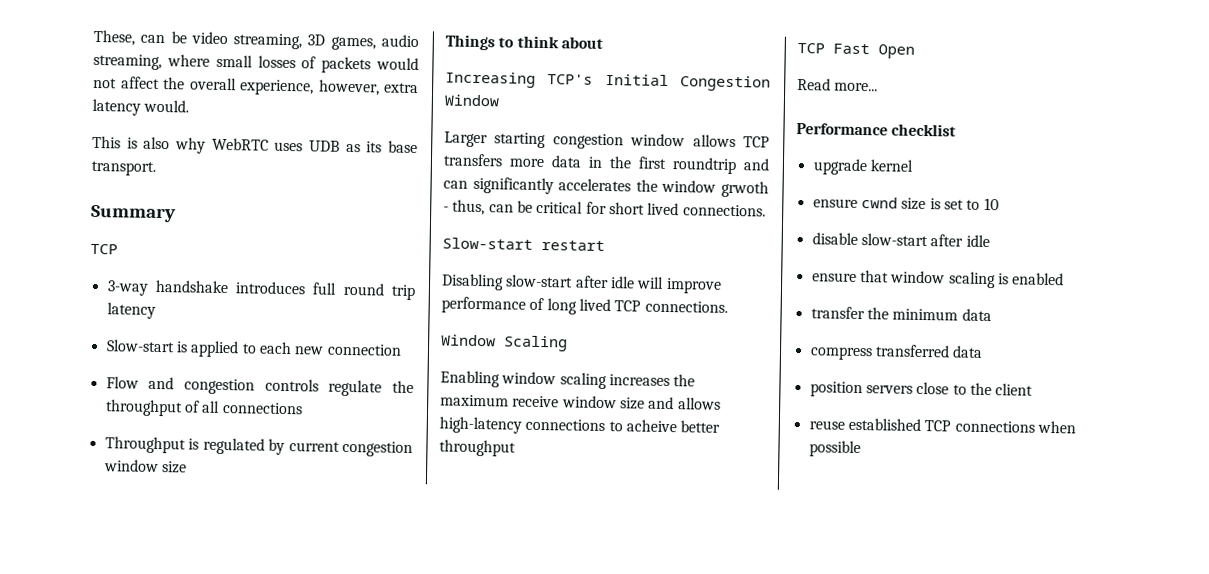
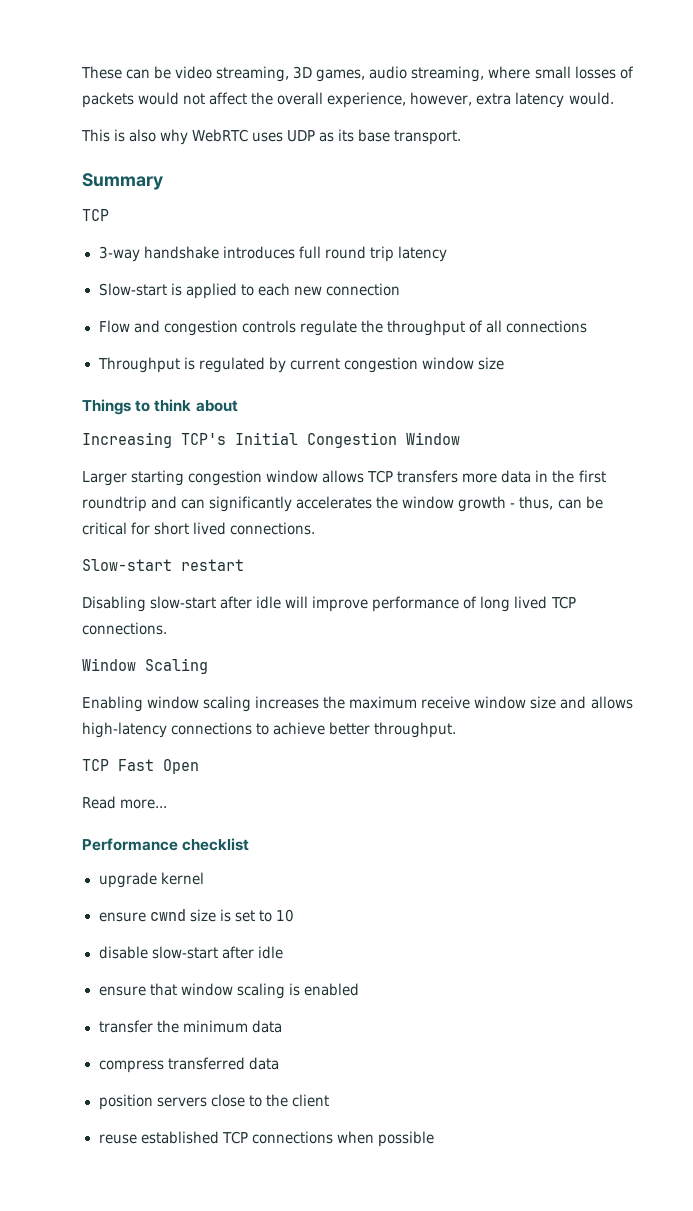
[93,29,135,46] These, -> [81,66,122,79] These
[309,140,340,152] UDB -> [287,130,316,142] UDP
[721,180,769,198] grwoth -> [458,496,507,512] growth
[625,419,721,433] [439,439,516,457] acheive better throughput -> [273,722,457,738] achieve better throughput.

